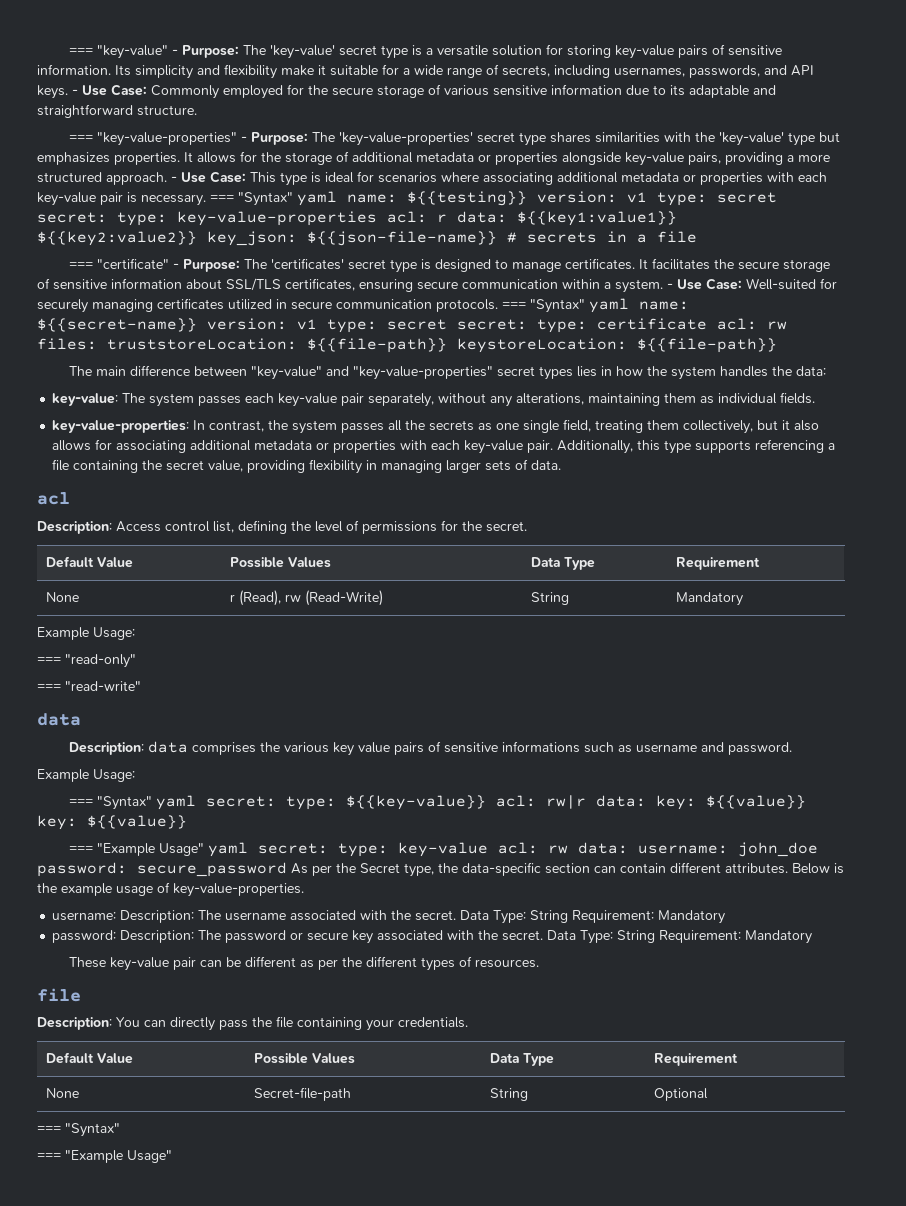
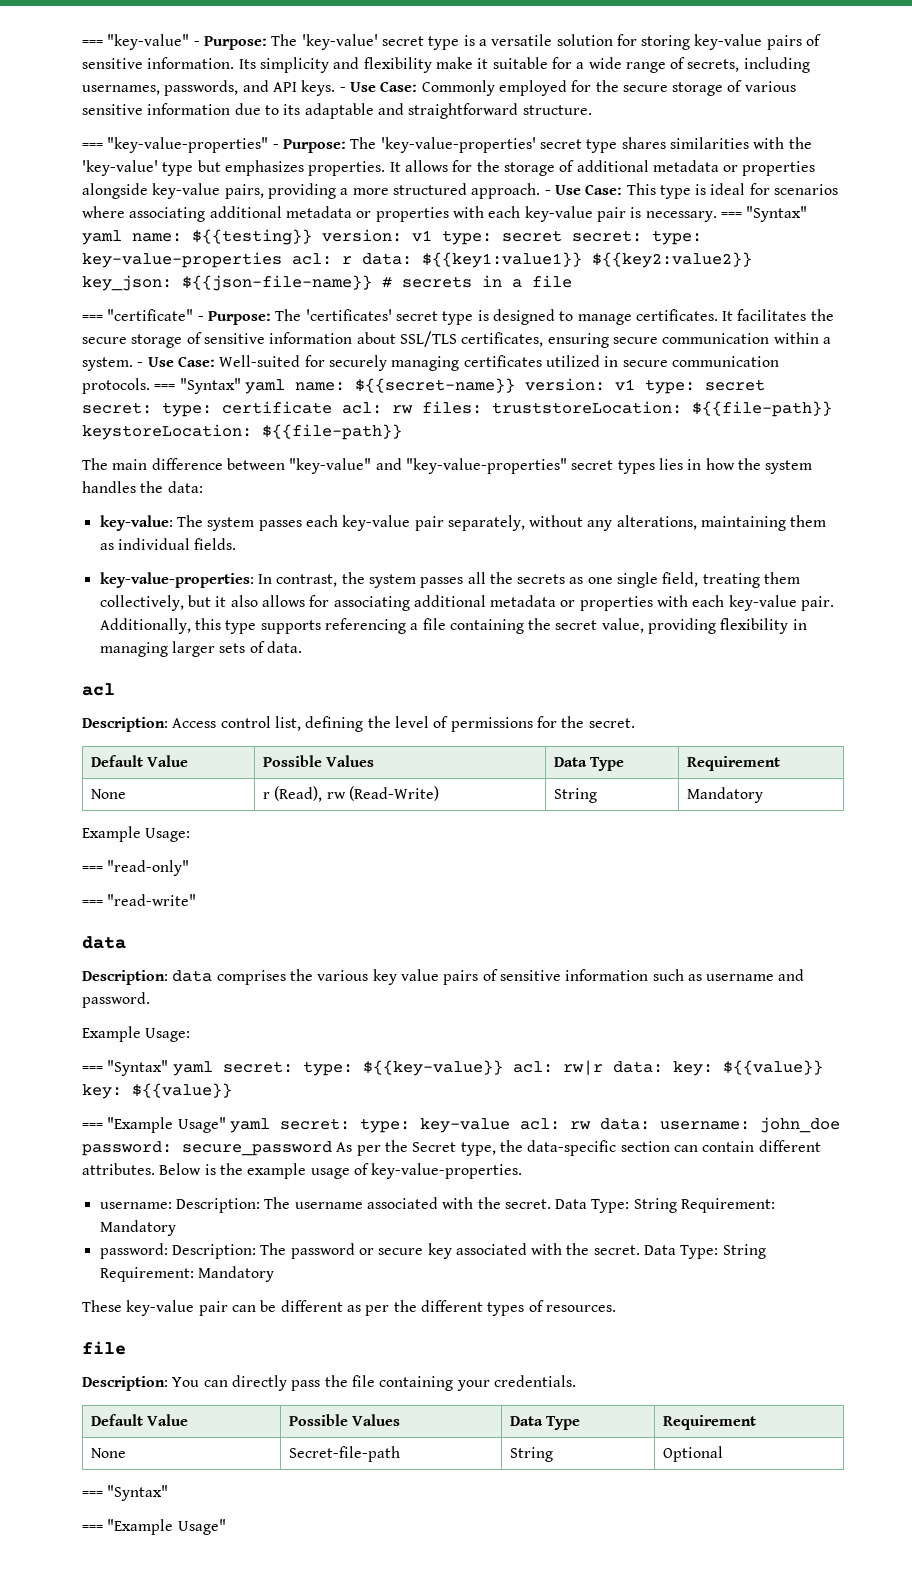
[502,741,581,753] informations -> [565,969,649,981] information

